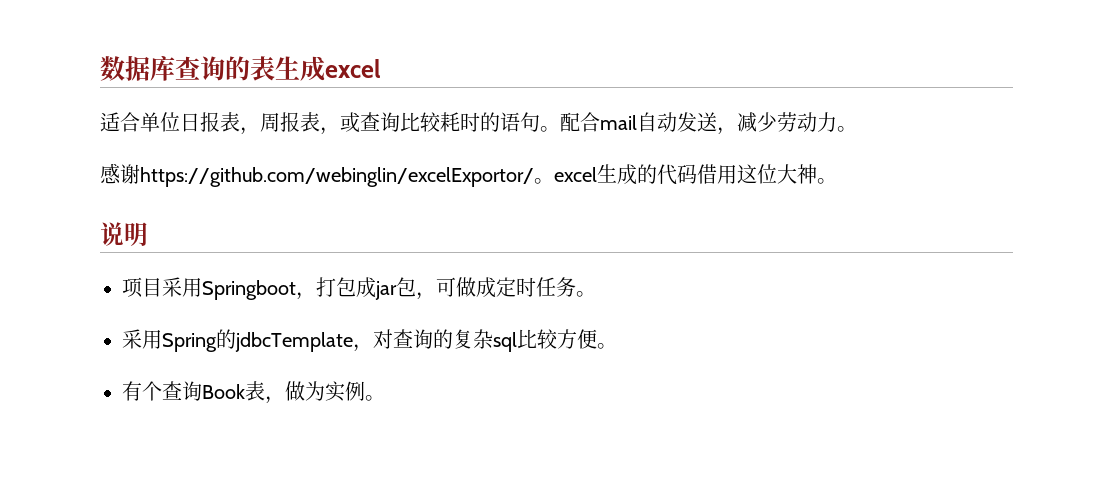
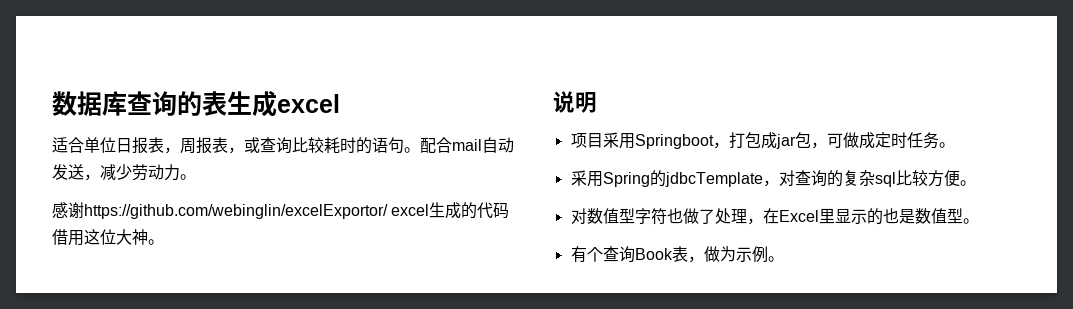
[533,178,554,184] 。 -> (388, 211) none
(617, 346) none -> [570,208,979,225] // 对数值型字符也做了处理，在Excel里显示的也是数值型。
[325,381,345,402] 实 -> [735,247,752,262] 示

